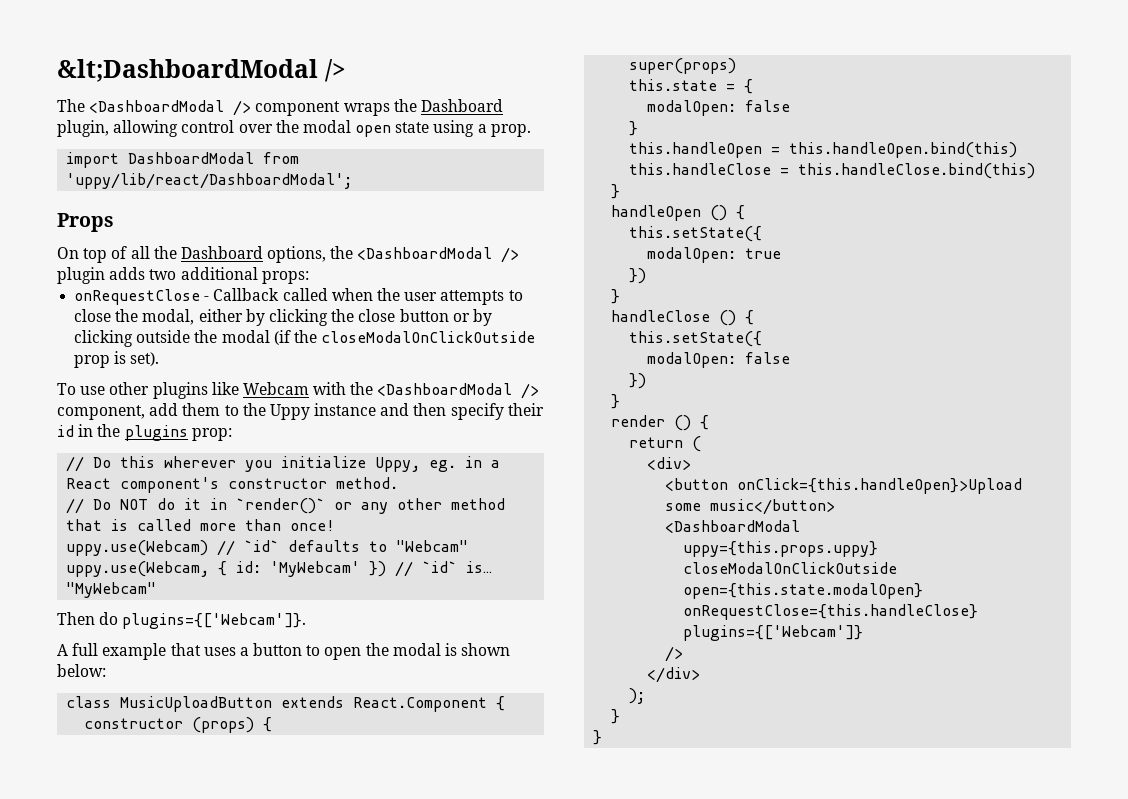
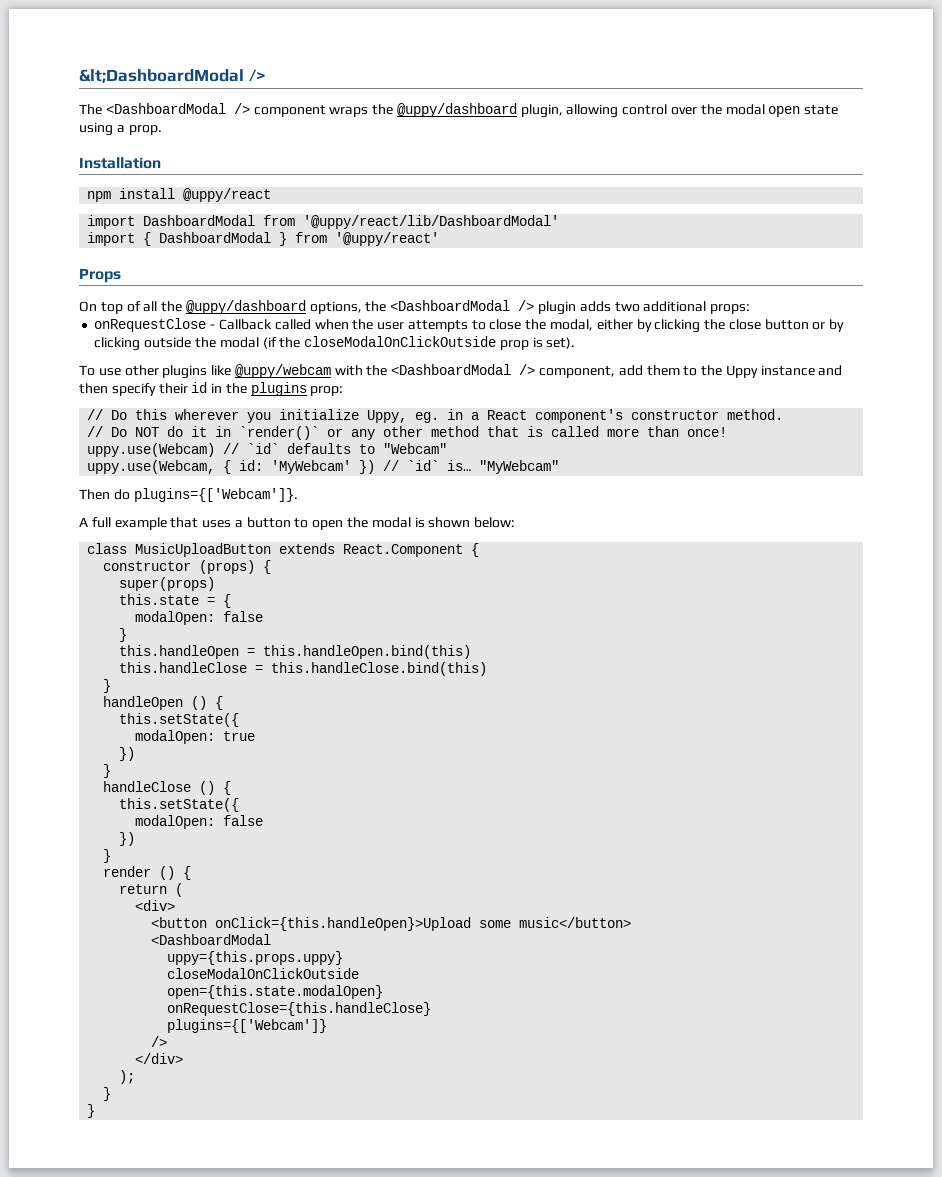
[420,99,503,112] Dashboard -> [396,103,517,117] @uppy/dashboard
(531, 130) none -> [79,157,161,169] [87,188,272,202] // Installation // npm install @uppy/react
[66,173,353,189] 'uppy/lib/react/DashboardModal'; -> [303,215,560,229] [87,232,440,246] '@uppy/react/lib/DashboardModal' // import { DashboardModal } from '@uppy/react'
[180,246,263,259] Dashboard -> [185,300,306,314] @uppy/dashboard
[242,382,309,395] Webcam -> [234,364,331,378] @uppy/webcam

